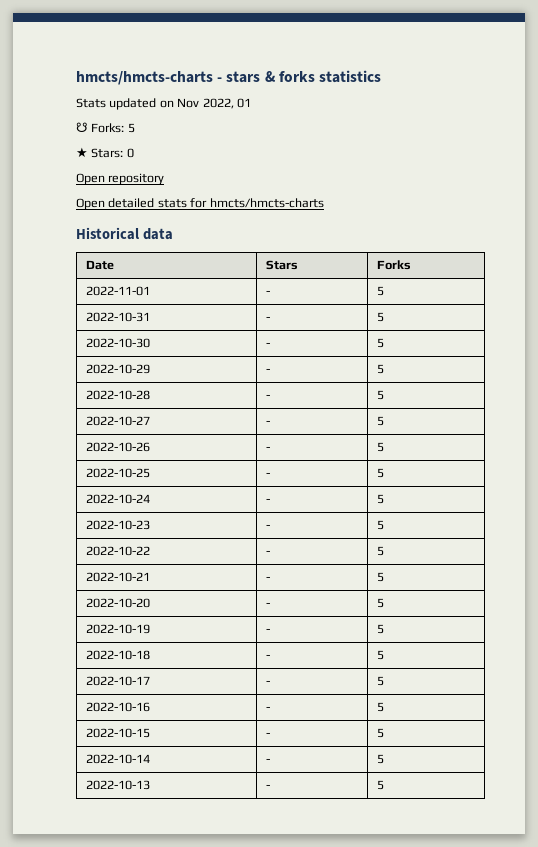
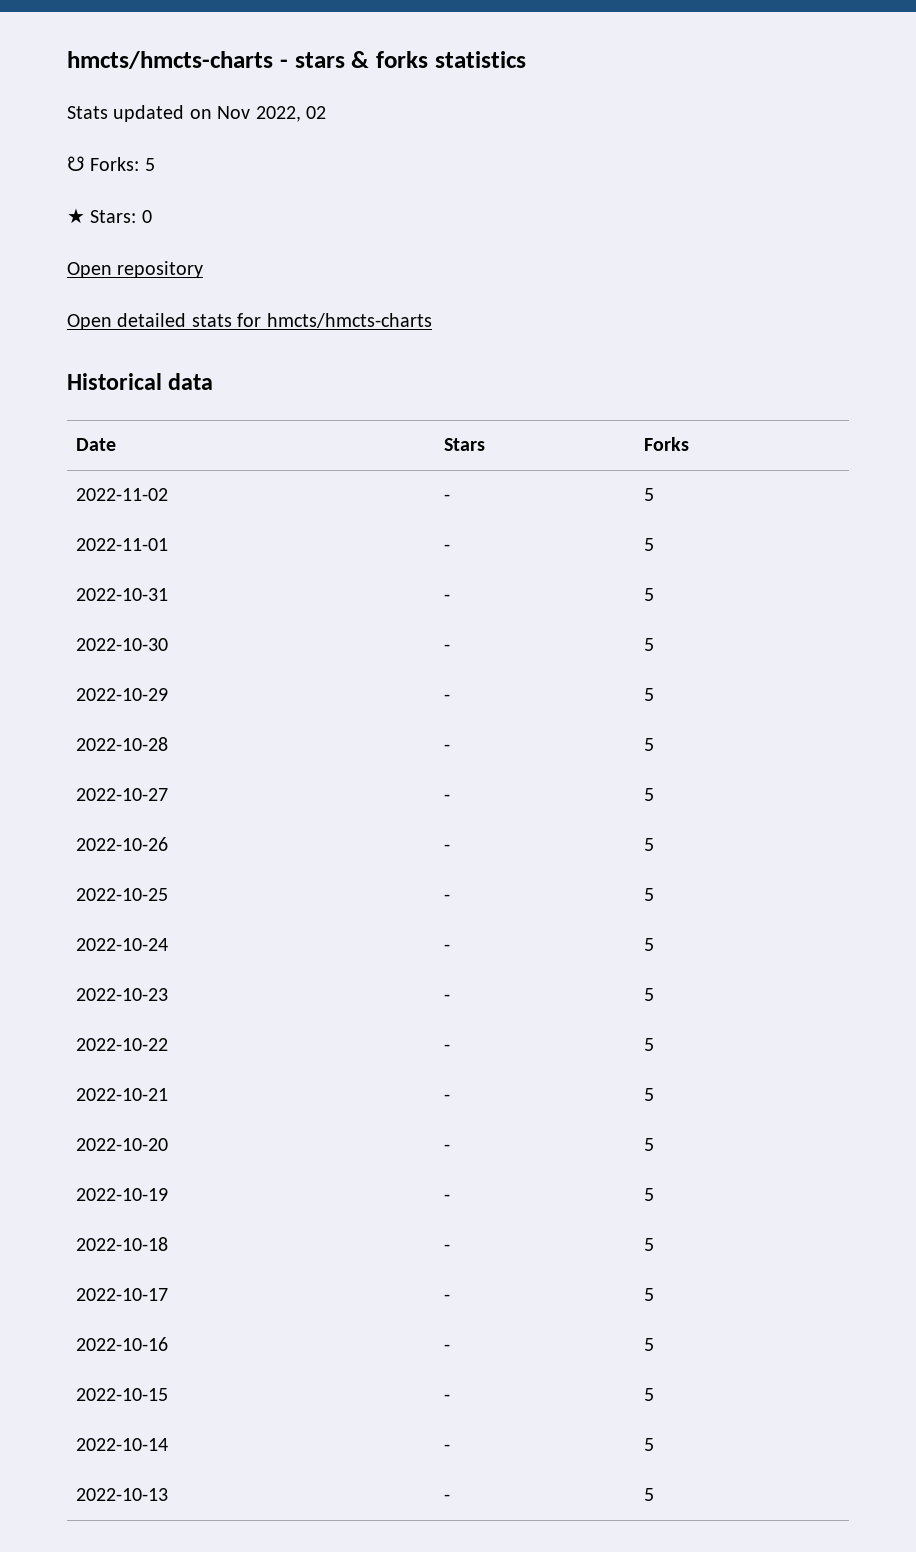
[236,98,251,108] 01 -> [306,106,326,119] 02
(411, 265) none -> [76,488,169,501] [444,494,451,501] [644,488,655,501] // 2022-11-02 | - | 5

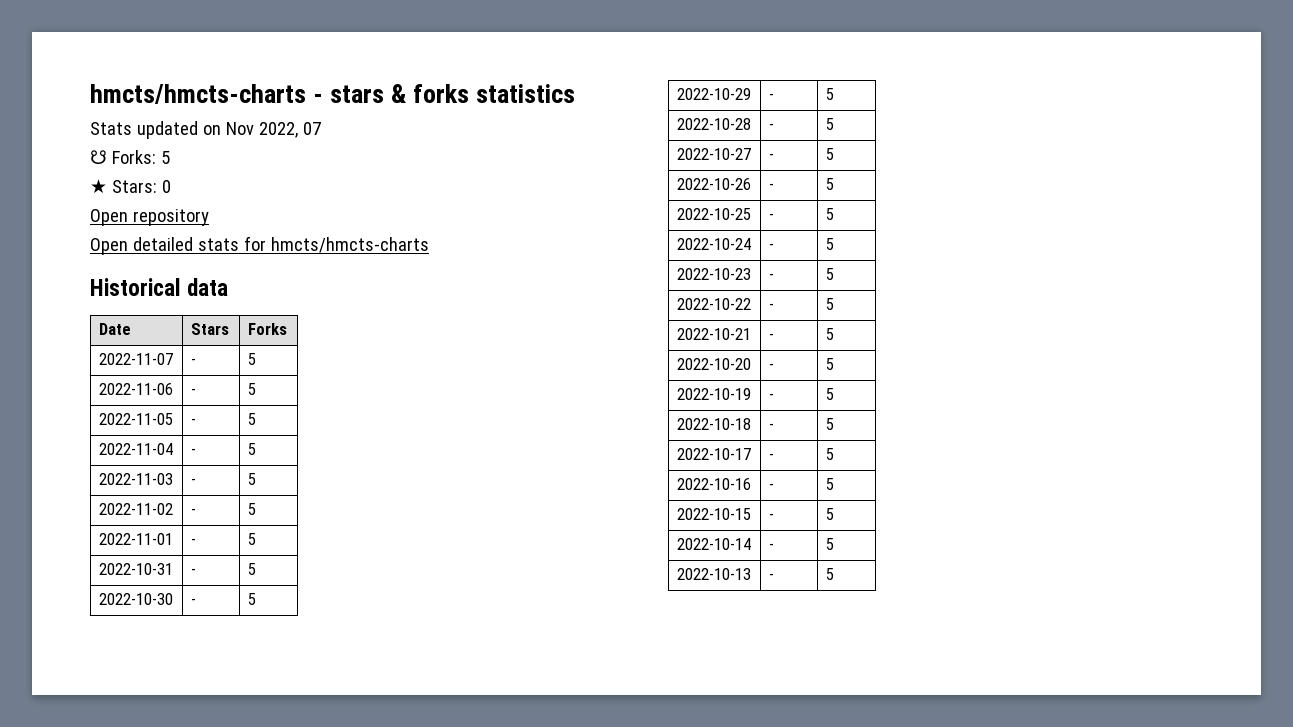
[306,106,326,119] 02 -> [302,122,321,135] 07
(690, 444) none -> [98,353,173,365] [190,358,196,365] [247,353,256,365] [98,383,173,395] [190,388,196,395] [247,383,256,395] [98,413,173,425] [190,418,196,425] [247,413,256,425] [98,443,173,455] [190,448,196,455] [247,443,256,455] [98,473,173,485] [190,478,196,485] [247,473,256,485] // 2022-11-07 | - | 5 // 2022-11-06 | - | 5 // 2022-11-05 | - | 5 // 2022-11-04 | - | 5 // 2022-11-03 | - | 5

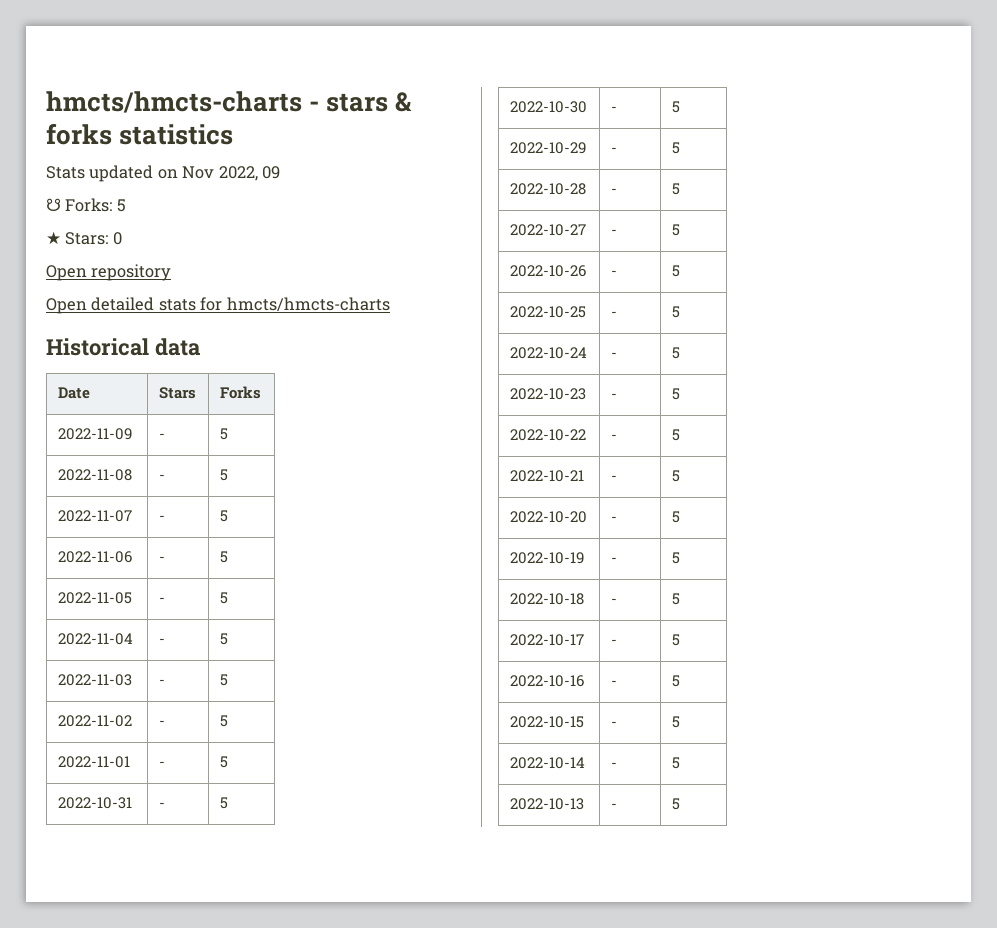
[302,122,321,135] 07 -> [262,166,281,179] 09
(287, 329) none -> [57,428,132,440] [158,433,165,439] [219,428,228,440] [57,469,132,481] [158,474,165,480] [219,469,228,481] // 2022-11-09 | - | 5 // 2022-11-08 | - | 5

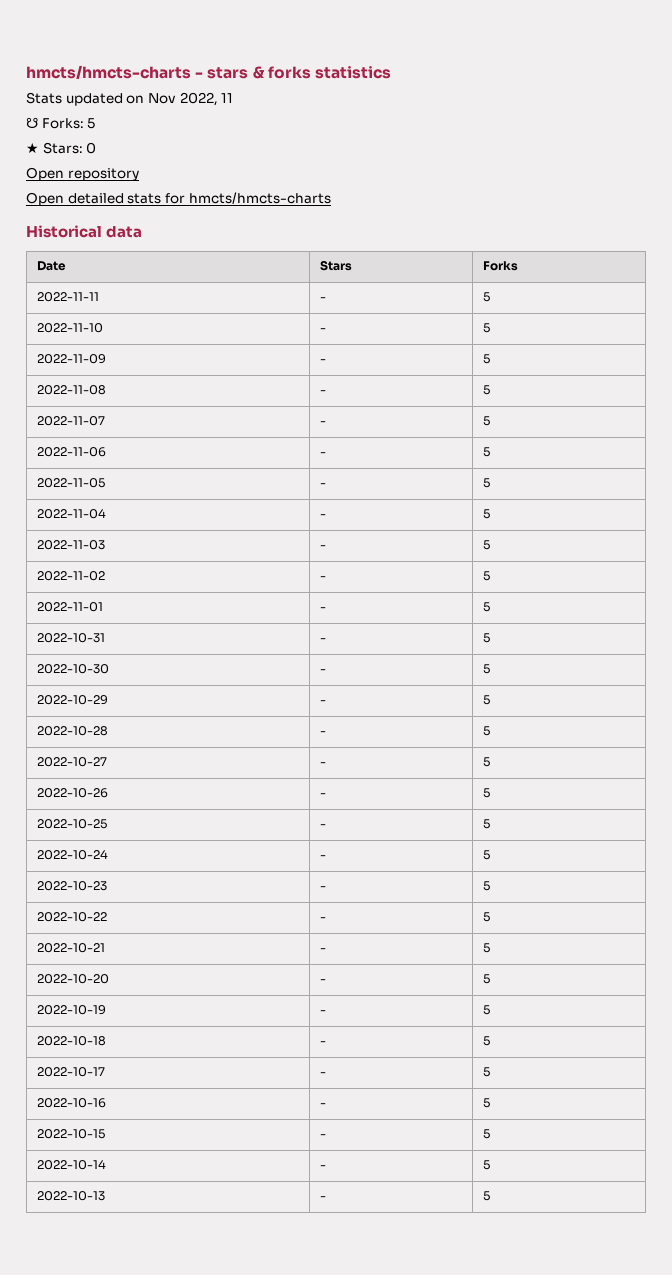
[262,166,281,179] 09 -> [221,93,234,103] 11
(261, 392) none -> [36,292,99,302] [319,297,326,301] [482,292,490,302] [36,323,103,333] [319,328,326,332] [482,323,490,333] // 2022-11-11 | - | 5 // 2022-11-10 | - | 5

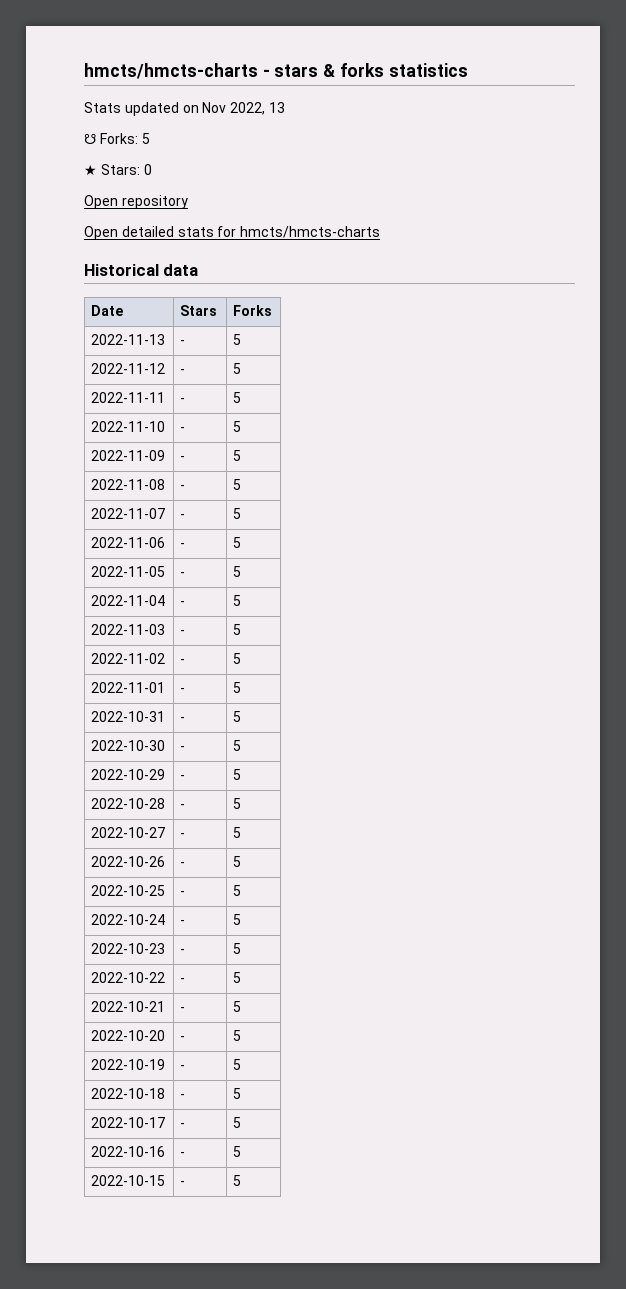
[221,93,234,103] 11 -> [268,102,285,113] 13
(518, 266) none -> [91,334,166,345] [180,340,186,345] [233,334,242,345] [91,363,166,374] [180,369,186,374] [233,363,242,374] // 2022-11-13 | - | 5 // 2022-11-12 | - | 5
[36,1160,106,1170] [319,1165,326,1169] [482,1160,490,1170] [36,1191,105,1201] [319,1196,326,1200] [482,1191,490,1201] // 2022-10-14 | - | 5 // 2022-10-13 | - | 5 -> (242, 1180) none

